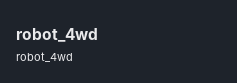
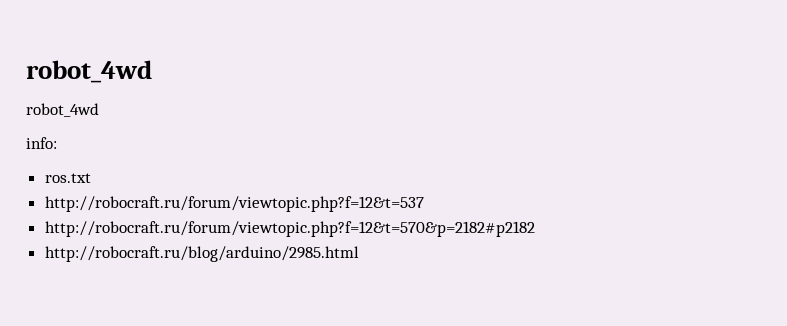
(73, 57) none -> [26,137,57,149] [44,173,91,183] [44,196,424,212] [44,221,535,237] [44,246,359,262] // info: // ros.txt // http://robocraft.ru/forum/viewtopic.php?f=12&t=537 // http://robocraft.ru/forum/viewtopic.php?f=12&t=570&p=2182#p2182 // http://robocraft.ru/blog/arduino/2985.html

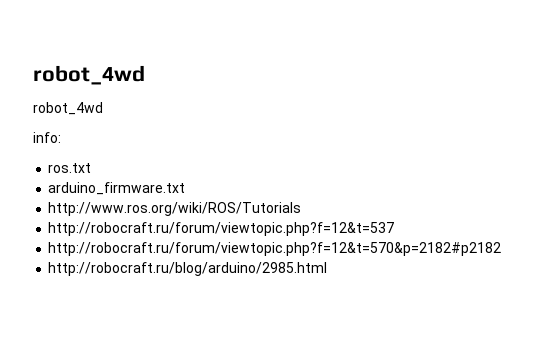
(91, 178) none -> [48,182,186,195] [48,202,302,216] // arduino_firmware.txt // http://www.ros.org/wiki/ROS/Tutorials

